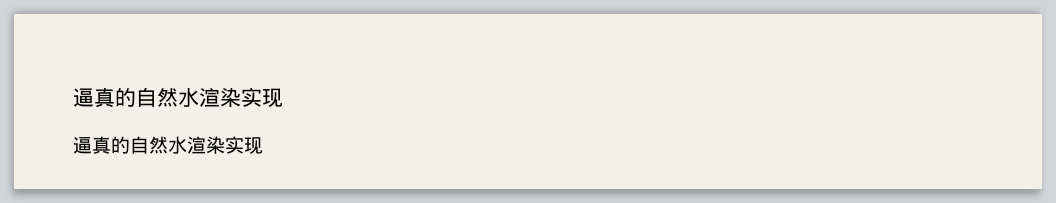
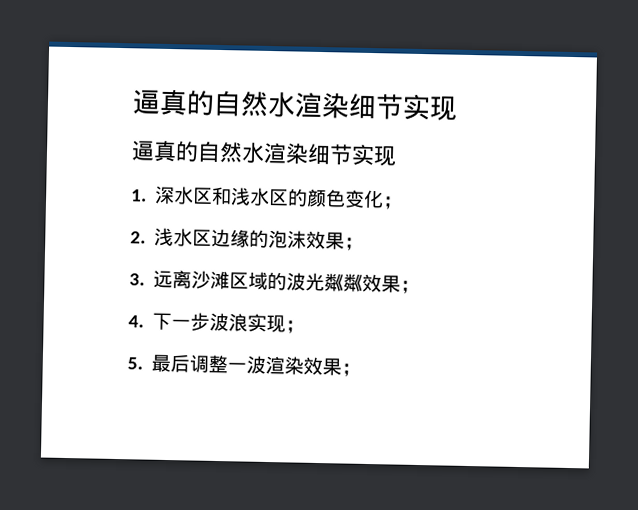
[73,87,241,108] 逼真的自然水渲染 -> [132,89,404,120] 逼真的自然水渲染细节
[225,136,263,154] 实现 -> [307,143,397,167] [131,185,403,210] [130,227,364,251] [129,270,420,295] [128,312,305,334] [127,354,361,377] 细节实现 // 1.深水区和浅水区的颜色变化； // 2.浅水区边缘的泡沫效果； // 3.远离沙滩区域的波光粼粼效果； // 4.下一步波浪实现； // 5.最后调整一波渲染效果；

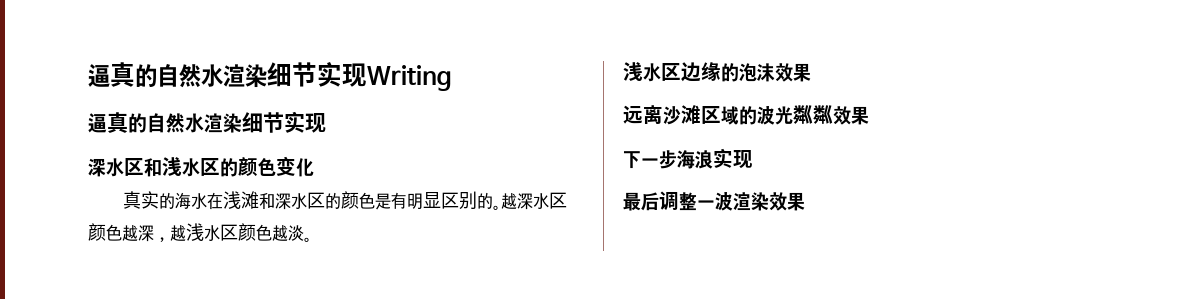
[132,89,458,121] [131,140,397,167] [131,189,147,202] 逼真的自然水渲染细节实现 // 逼真的自然水渲染细节实现 // 1. -> [88,62,452,91] [88,111,326,133] 逼真的自然水渲染细节实现Writing // 逼真的自然水渲染细节实现 //
[381,196,403,210] [130,231,146,244] ； // 2. -> [122,191,567,210] [88,223,312,242] // 真实的海水在浅滩和深水区的颜色是有明显区别的。越深水区颜色越深，越浅水区颜色越淡。 //
[343,237,364,251] [129,273,145,286] ； // 3. -> (811, 72) //
[399,280,420,295] [128,312,229,332] ； // 4.下一步波 -> [623,150,695,169] // 下一步海
[284,320,305,334] [127,357,143,370] ； // 5. -> (753, 159) //
[340,363,361,377] ； -> (805, 201) none

